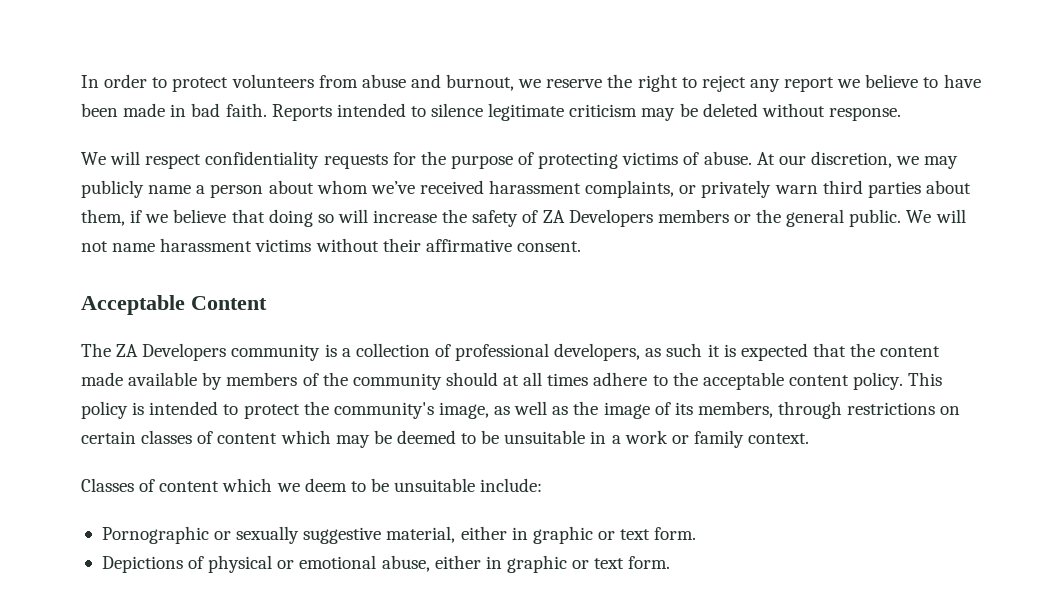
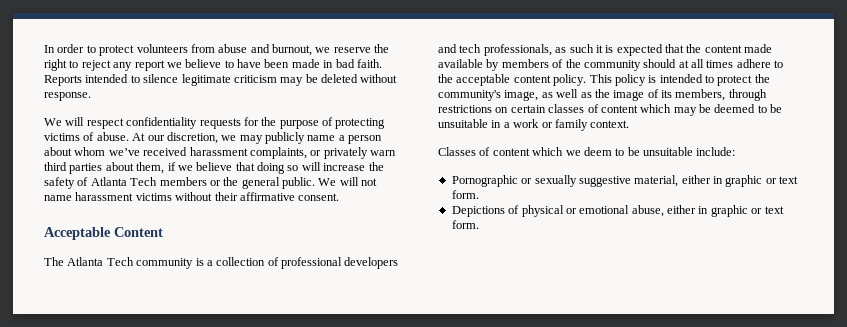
[542,209,653,227] ZA Developers -> [90,177,158,186] Atlanta Tech
[116,343,227,361] ZA Developers -> [67,257,134,266] Atlanta Tech
[554,343,641,361] developers, -> [344,257,399,269] [438,44,552,56] developers and tech professionals,

